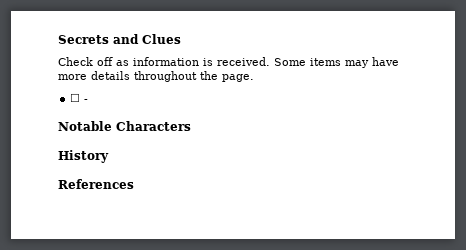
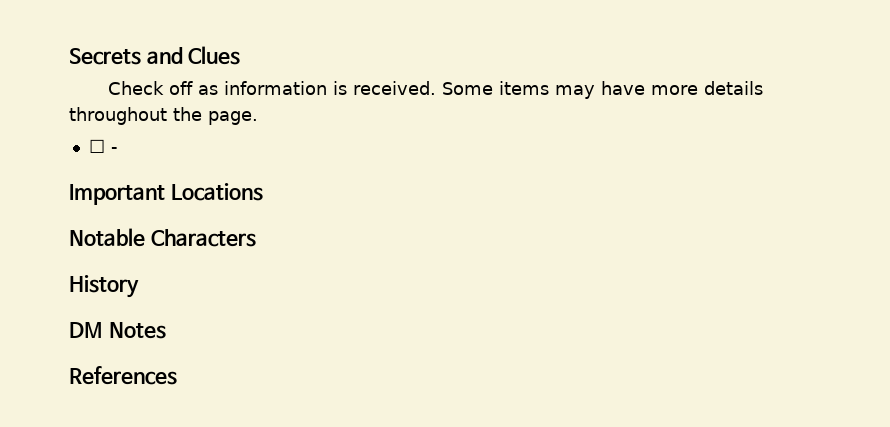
(89, 100) none -> [69,183,263,205] // Important Locations
(109, 156) none -> [69,322,166,339] // DM Notes

